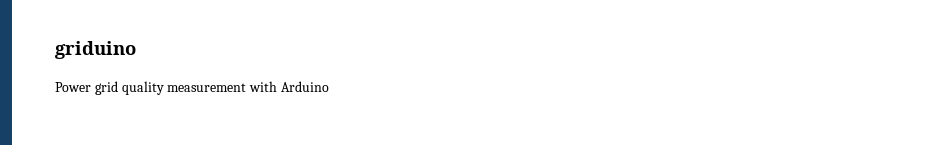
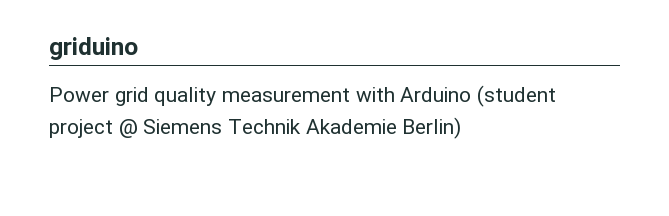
(329, 86) none -> [477,85,557,107] [49,117,462,139] (student project @ Siemens Technik Akademie Berlin)

